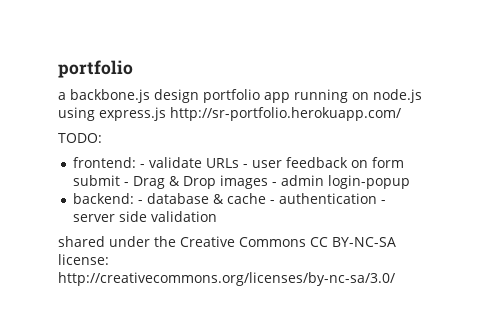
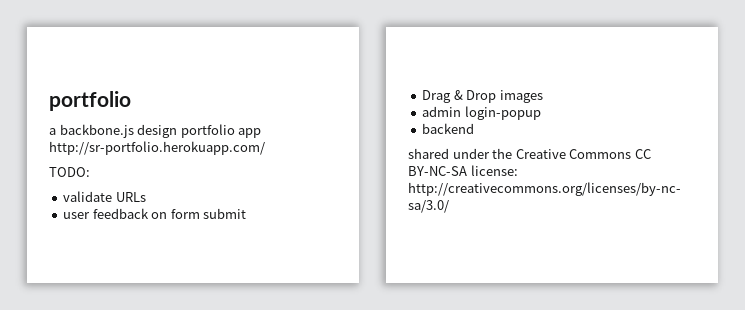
[294,89,422,103] [58,107,166,121] running on node.js using express.js -> (262, 133) none
[73,157,146,168] frontend: - -> (90, 172) none
[243,164,249,168] - -> (146, 197) //
[124,182,130,186] - -> (247, 213) //
[272,182,278,186] - -> (543, 96) //
[73,193,387,204] [73,211,218,222] backend: - database & cache - authentication - server side validation -> [422,123,475,134] backend

